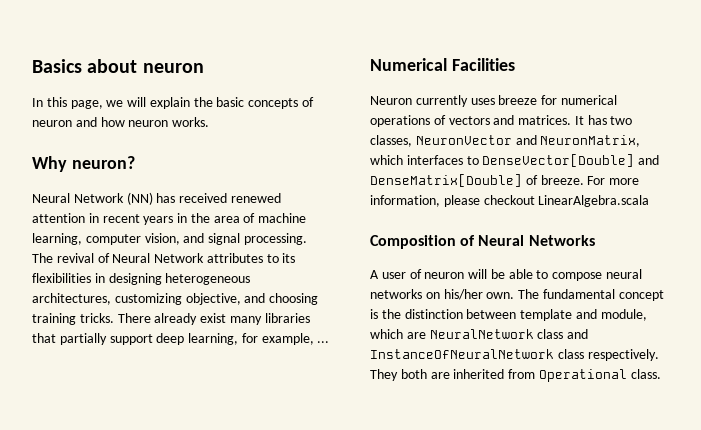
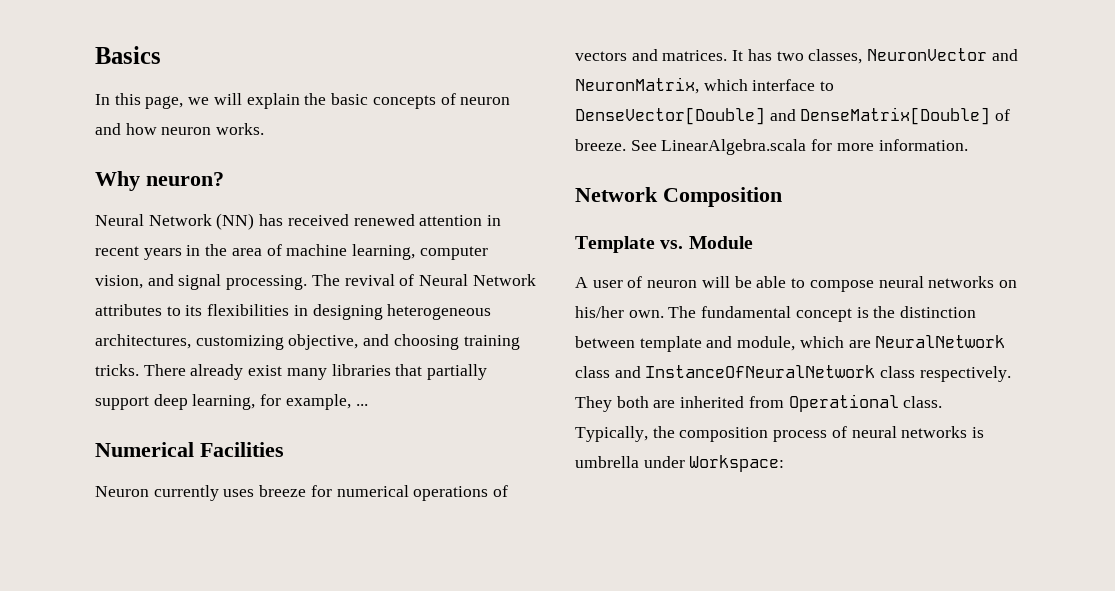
[87,59,204,73] about neuron -> (161, 55) none
[406,155,463,165] interfaces -> [752,79,816,91] interface
[587,176,640,185] [370,195,650,207] [370,235,595,249] For more information, please checkout LinearAlgebra.scala // Composition of Neural Networks -> [630,139,968,155] [575,187,782,207] [575,236,753,253] See LinearAlgebra.scala for more information. // Network Composition // Template vs. Module
(661, 374) none -> [575,426,985,442] [575,455,785,472] Typically, the composition process of neural networks is umbrella under Workspace:

